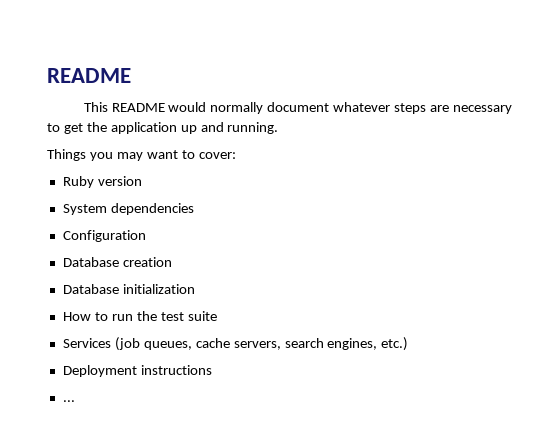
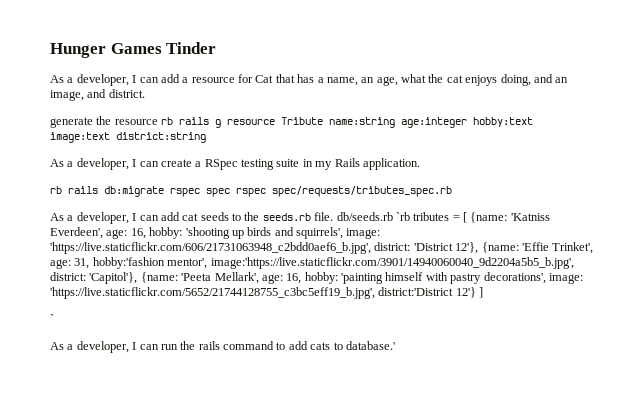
[47,68,131,83] [83,102,512,114] [47,122,279,134] [47,149,236,161] [62,176,142,188] [62,203,194,215] [62,230,146,242] [62,257,172,267] [62,284,195,294] [62,311,217,321] [62,337,409,351] [62,365,212,377] [62,400,75,402] README // This README would normally document whatever steps are necessary to get the application up and running. // Things you may want to cover: // Ruby version // System dependencies // Configuration // Database creation // Database initialization // How to run the test suite // Services (job queues, cache servers, search engines, etc.) // Deployment instructions // ... -> [50,42,217,58] [50,74,569,86] [50,89,145,101] [50,116,534,128] [50,132,206,143] [50,158,420,170] [50,186,452,197] [50,212,550,224] [50,227,381,239] [50,242,594,254] [50,257,574,269] [50,272,583,284] [50,287,484,299] [50,314,54,323] [50,341,395,353] Hunger Games Tinder // As a developer, I can add a resource for Cat that has a name, an age, what the cat enjoys doing, and an image, and district. // generate the resource rb rails g resource Tribute name:string age:integer hobby:text image:text district:string // As a developer, I can create a RSpec testing suite in my Rails application. // rb rails db:migrate rspec spec rspec spec/requests/tributes_spec.rb // As a developer, I can add cat seeds to the seeds.rb file. db/seeds.rb `rb tributes = [ {name: 'Katniss Everdeen', age: 16, hobby: 'shooting up birds and squirrels', image: 'https://live.staticflickr.com/606/21731063948_c2bdd0aef6_b.jpg', district: 'District 12'}, {name: 'Effie Trinket', age: 31, hobby:'fashion mentor', image:'https://live.staticflickr.com/3901/14940060040_9d2204a5b5_b.jpg', district: 'Capitol'}, {name: 'Peeta Mellark', age: 16, hobby: 'painting himself with pastry decorations', image: 'https://live.staticflickr.com/5652/21744128755_c3bc5eff19_b.jpg', district:'District 12'} ] // ` // As a developer, I can run the rails command to add cats to database.'

